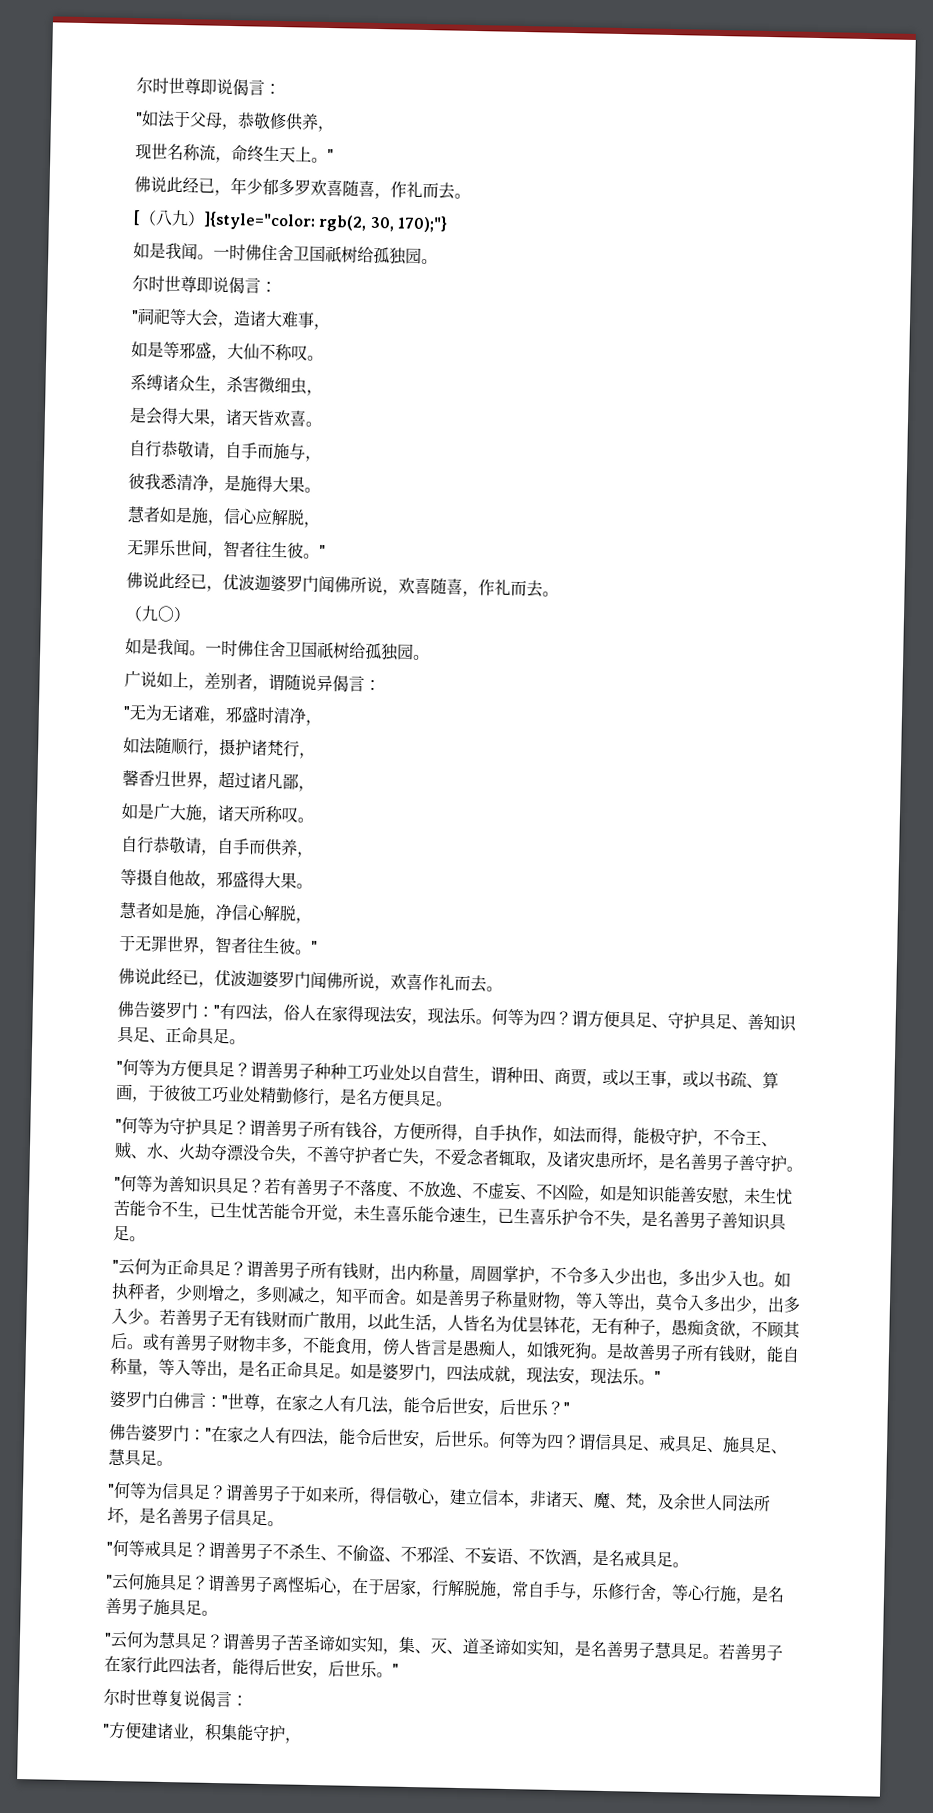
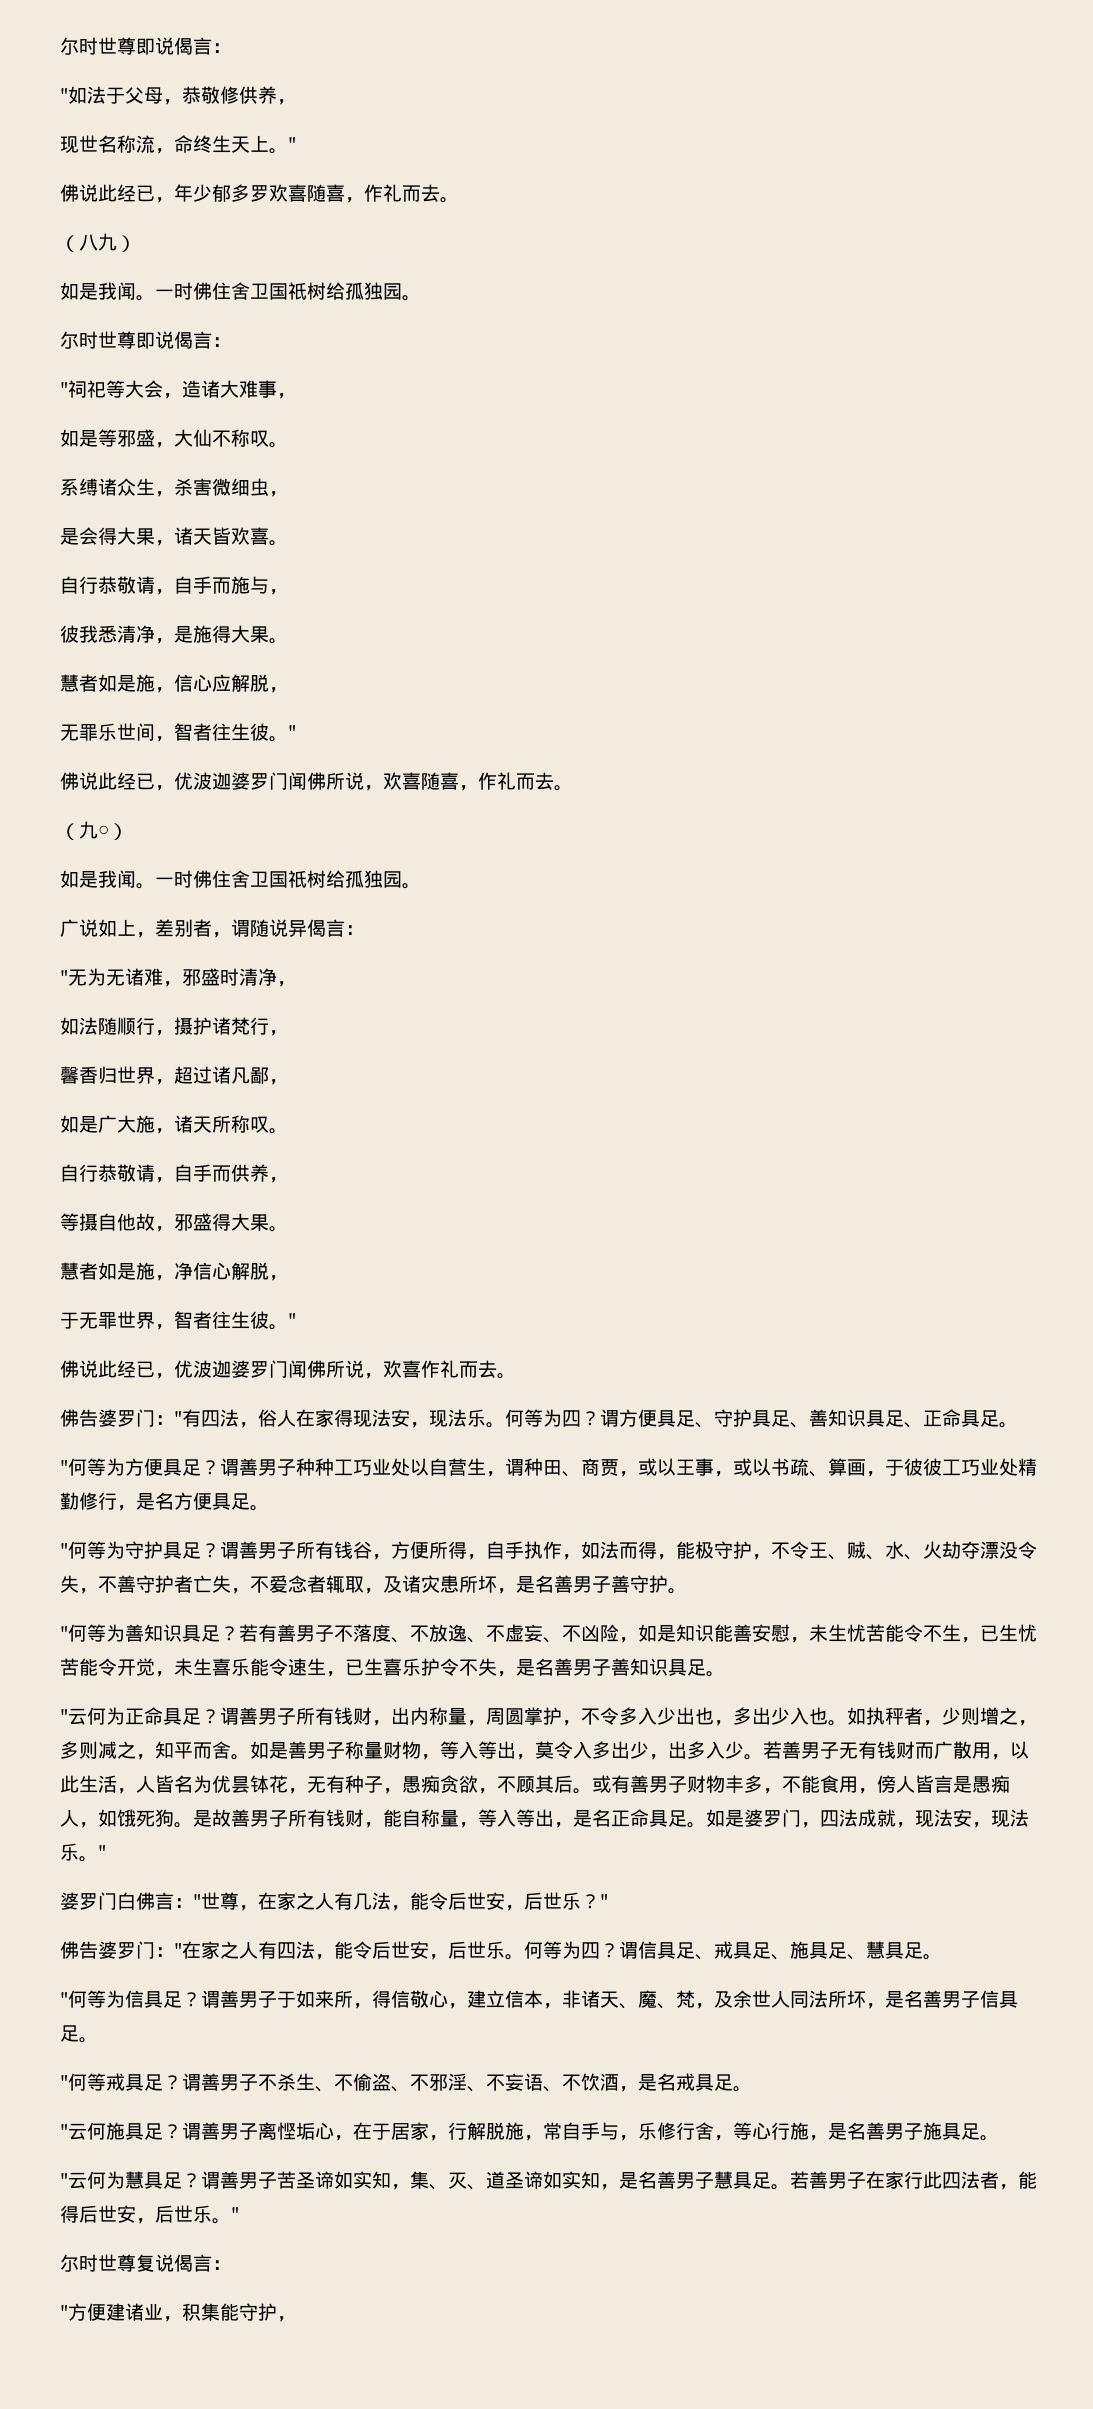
[133,210,141,226] [ -> (459, 200) none
[203,211,448,233] ]{style="color: rgb(2, 30, 170);"} -> (136, 243) none

